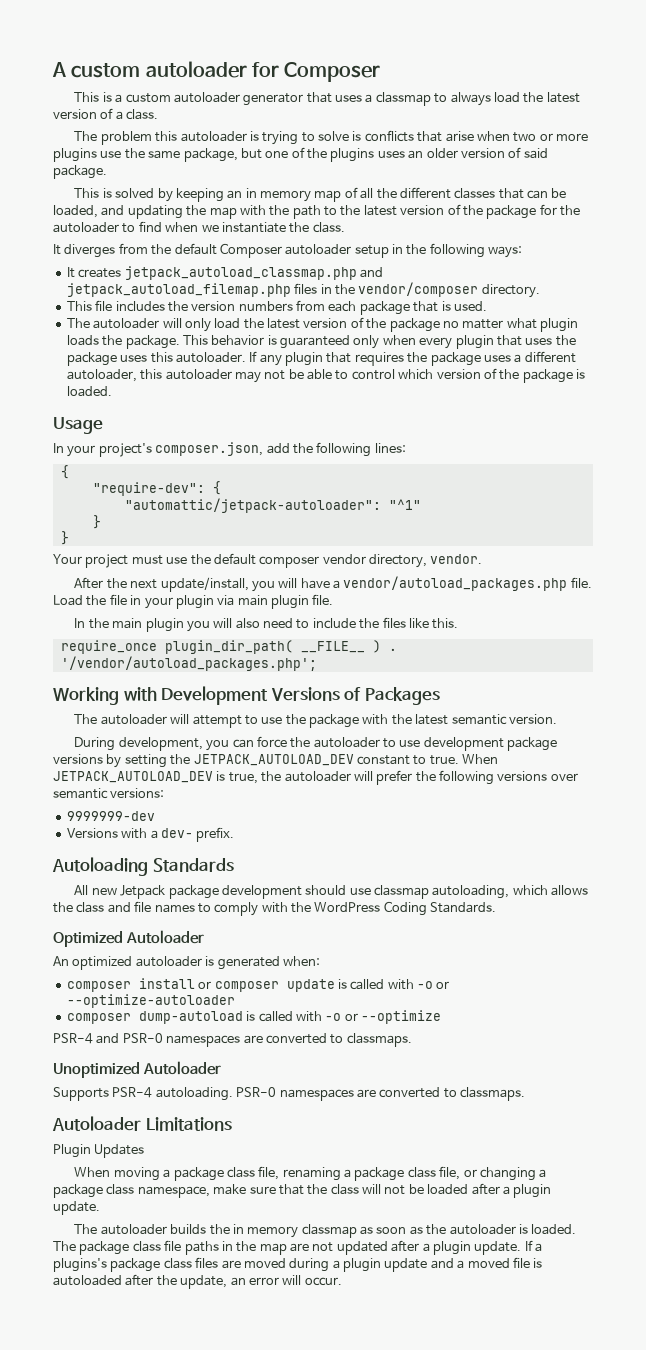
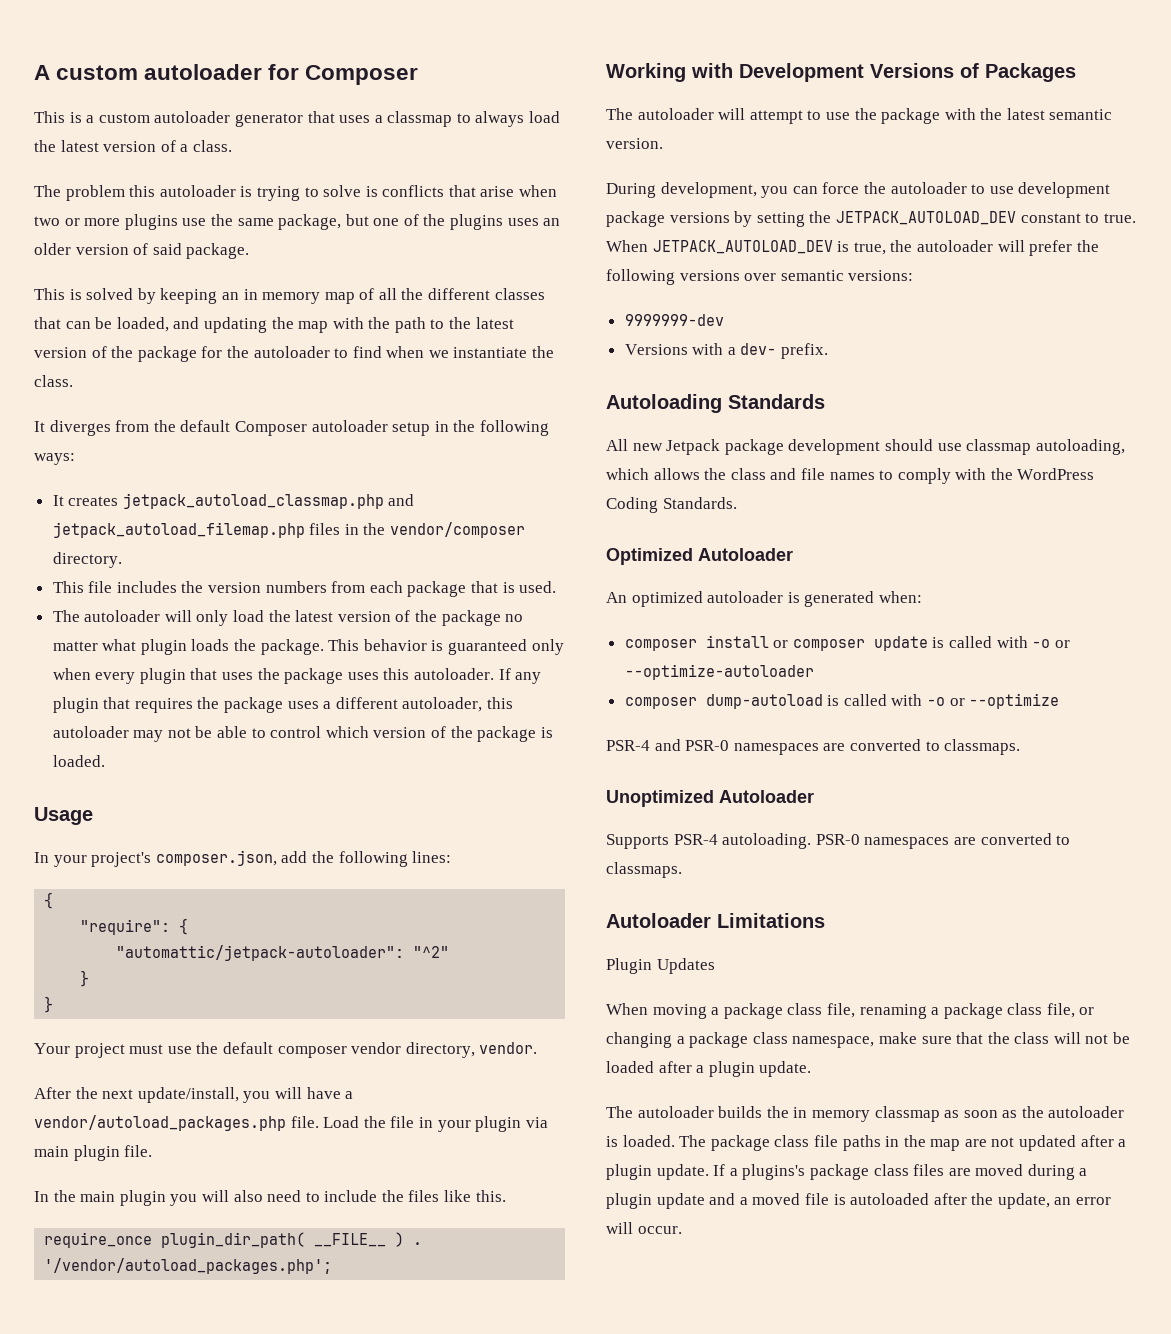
[92,482,205,496] "require-dev": -> [80,919,171,935] "require":
[388,499,421,510] "^1" -> [413,946,450,958] "^2"

